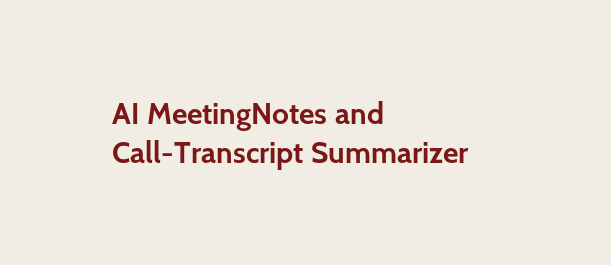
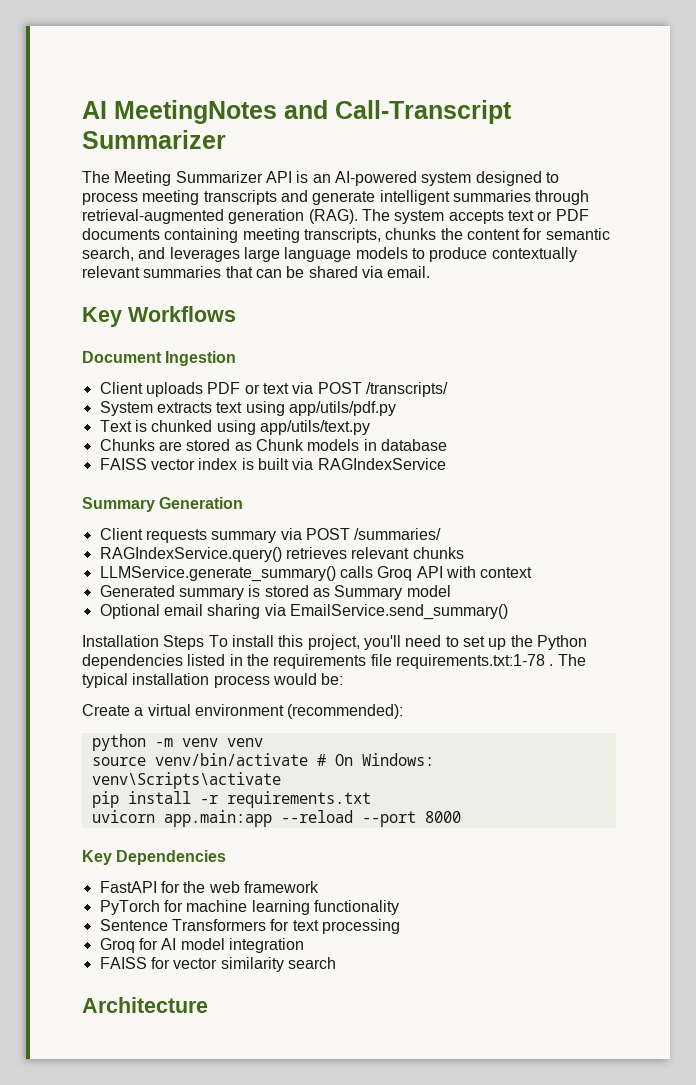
(470, 152) none -> [82,171,559,186] [82,190,590,205] [82,209,589,224] [82,228,610,243] [82,247,577,262] [82,266,431,278] [82,306,236,327] [82,351,237,366] [99,382,448,397] [99,401,396,416] [99,420,370,435] [99,439,447,451] [99,458,446,470] [82,497,244,512] [99,528,442,543] [99,547,464,562] [99,566,533,582] [99,585,451,600] [99,604,508,620] [82,635,587,650] [82,654,586,669] [82,673,344,688] [82,704,404,719] [91,734,263,751] [91,753,434,766] [91,772,281,789] [91,791,371,808] [91,810,461,827] [82,850,227,865] [99,881,319,893] [99,900,399,915] [99,919,400,934] [99,938,304,953] [99,957,336,972] [82,997,208,1013] // The Meeting Summarizer API is an AI-powered system designed to process meeting transcripts and generate intelligent summaries through retrieval-augmented generation (RAG). The system accepts text or PDF documents containing meeting transcripts, chunks the content for semantic search, and leverages large language models to produce contextually relevant summaries that can be shared via email. // Key Workflows // Document Ingestion // Client uploads PDF or text via POST /transcripts/ // System extracts text using app/utils/pdf.py // Text is chunked using app/utils/text.py // Chunks are stored as Chunk models in database // FAISS vector index is built via RAGIndexService // Summary Generation // Client requests summary via POST /summaries/ // RAGIndexService.query() retrieves relevant chunks // LLMService.generate_summary() calls Groq API with context // Generated summary is stored as Summary model // Optional email sharing via EmailService.send_summary() // Installation Steps To install this project, you'll need to set up the Python dependencies listed in the requirements file requirements.txt:1-78 . The typical installation process would be: // Create a virtual environment (recommended): // python -m venv venv // source venv/bin/activate # On Windows: venv\Scripts\activate // pip install -r requirements.txt // uvicorn app.main:app --reload --port 8000 // Key Dependencies // FastAPI for the web framework // PyTorch for machine learning functionality // Sentence Transformers for text processing // Groq for AI model integration // FAISS for vector similarity search // Architecture

